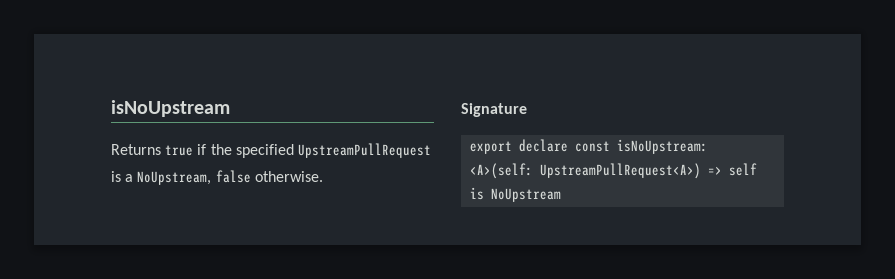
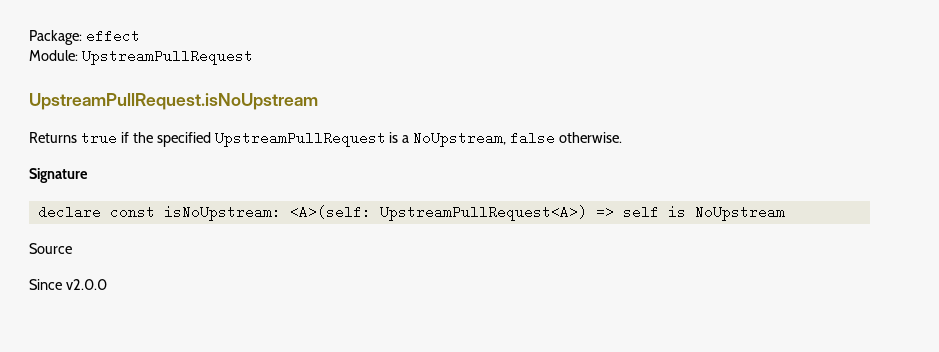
[111,100,230,117] isNoUpstream -> [29,29,140,45] [29,49,253,65] [29,93,318,110] Package: effect // Module: UpstreamPullRequest // UpstreamPullRequest.isNoUpstream
[470,141,513,154] export -> (88, 175) none
(562, 195) none -> [29,243,72,254] [29,279,107,290] // Source // Since v2.0.0

